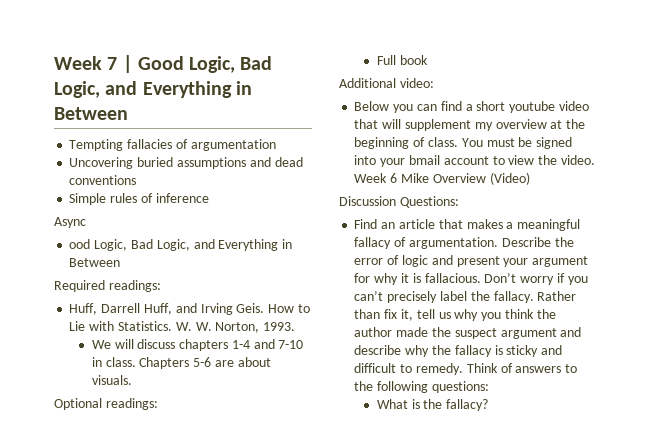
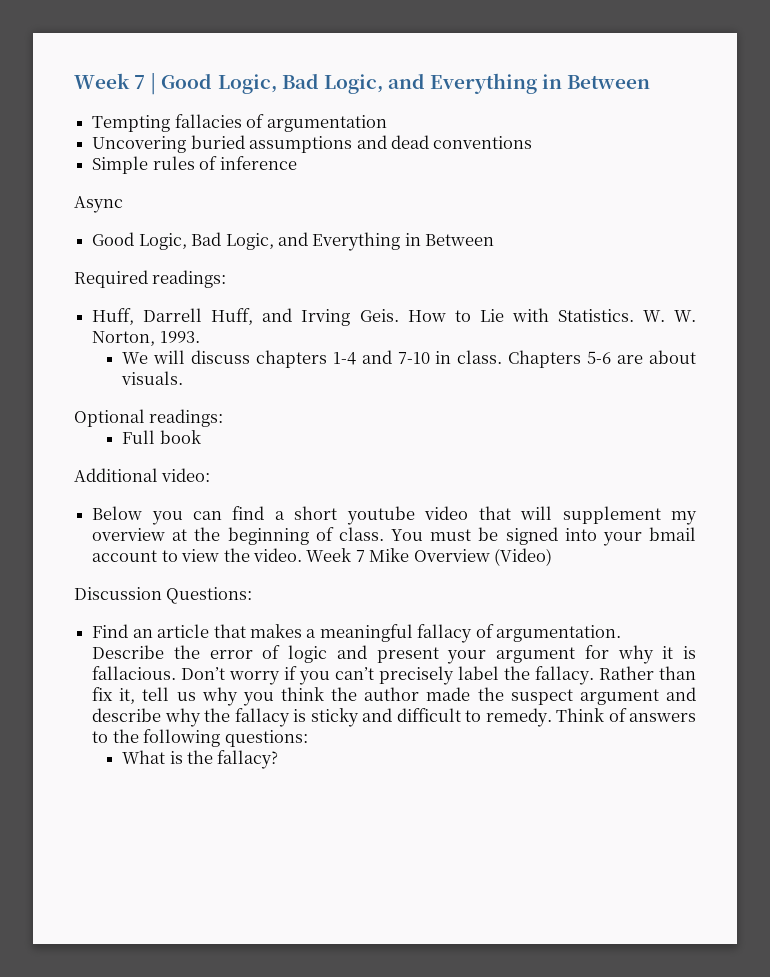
[69,239,91,249] ood -> [92,232,135,246] Good
[390,173,398,183] 6 -> [355,550,365,562] 7

